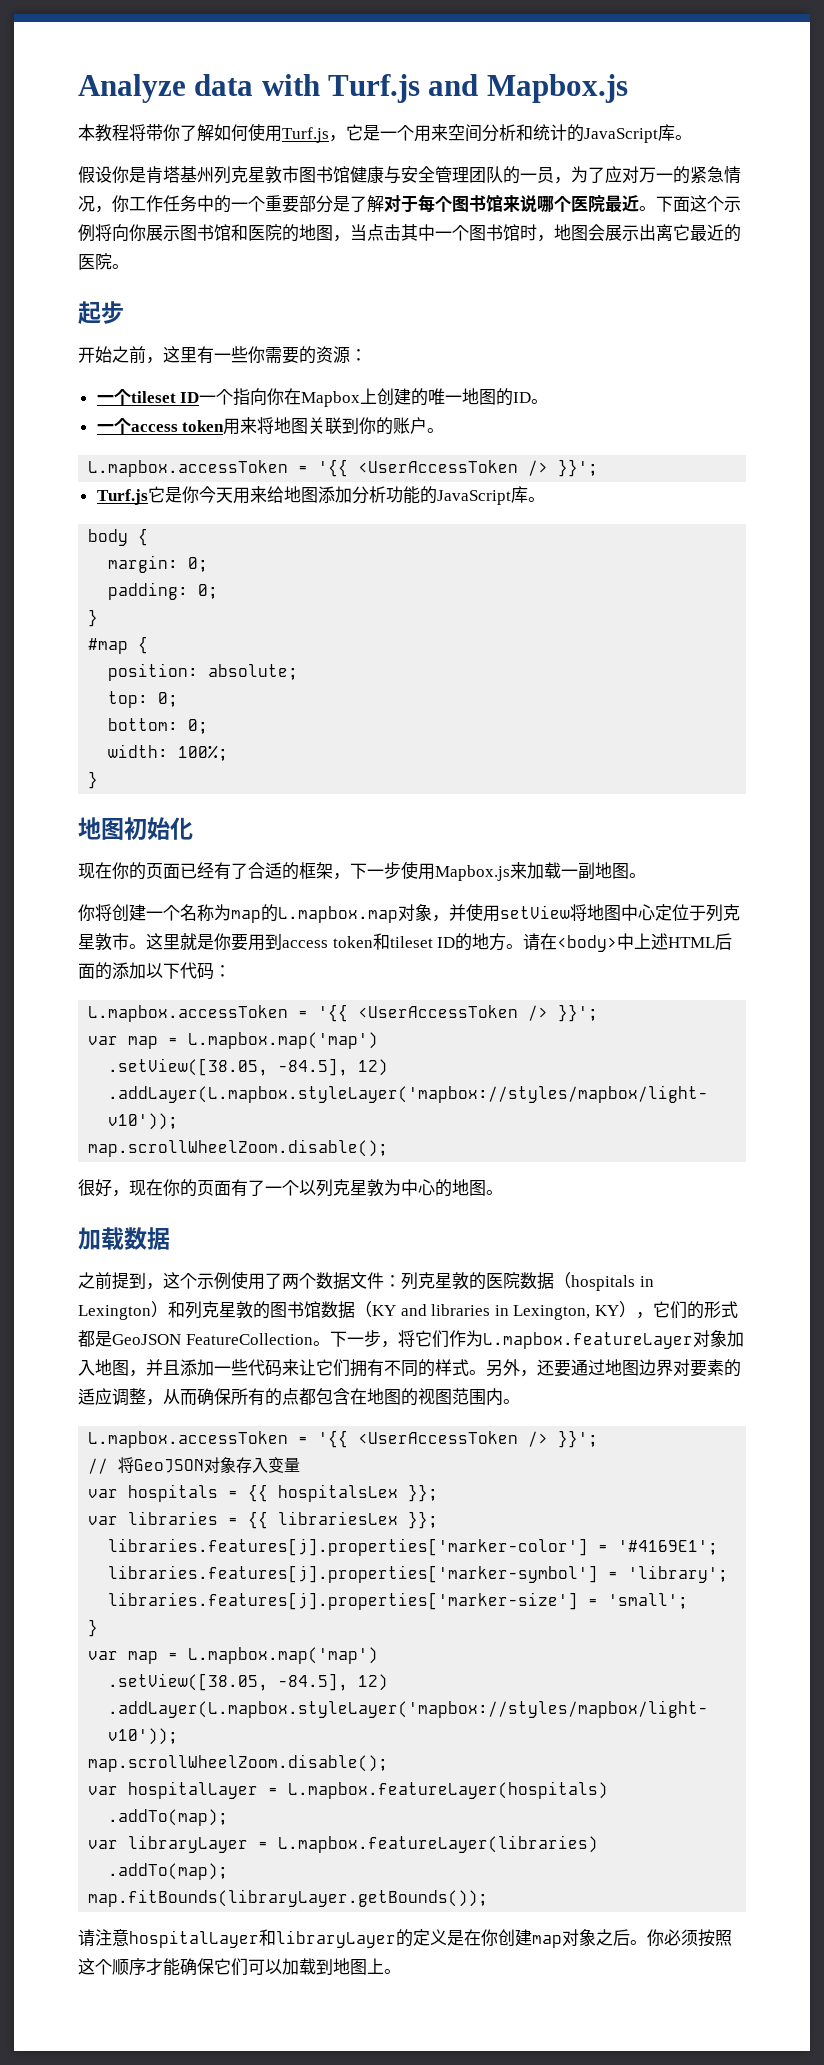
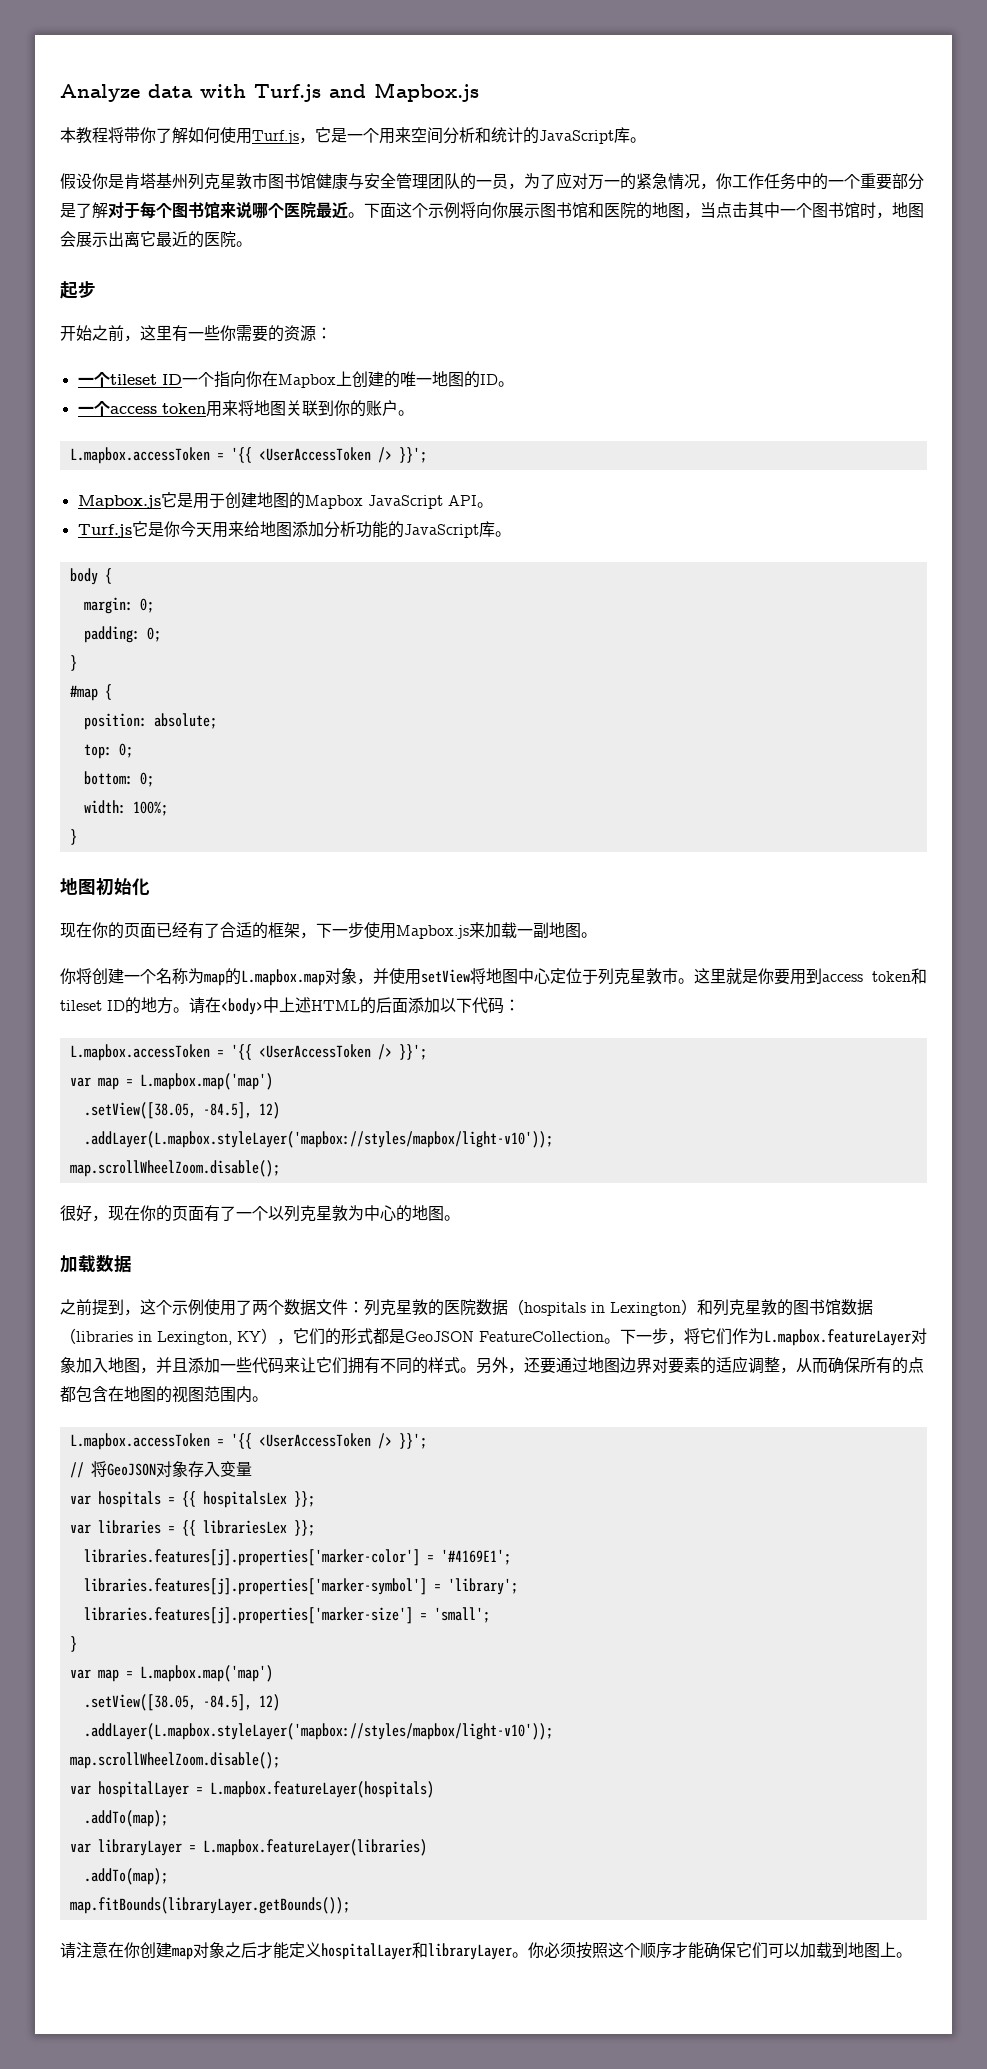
(599, 468) none -> [77,492,493,509] // Mapbox.js它是用于创建地图的Mapbox JavaScript API。
[715,933,733,950] [78,962,112,980] 后面的 -> [360,997,408,1014] 的后面
[372,1304,427,1316] KY and -> (76, 1336) none
[129,1929,464,1948] hospitalLayer和libraryLayer的定义是 -> (108, 1950) none
(630, 1937) none -> [257,1942,512,1960] 才能定义hospitalLayer和libraryLayer

